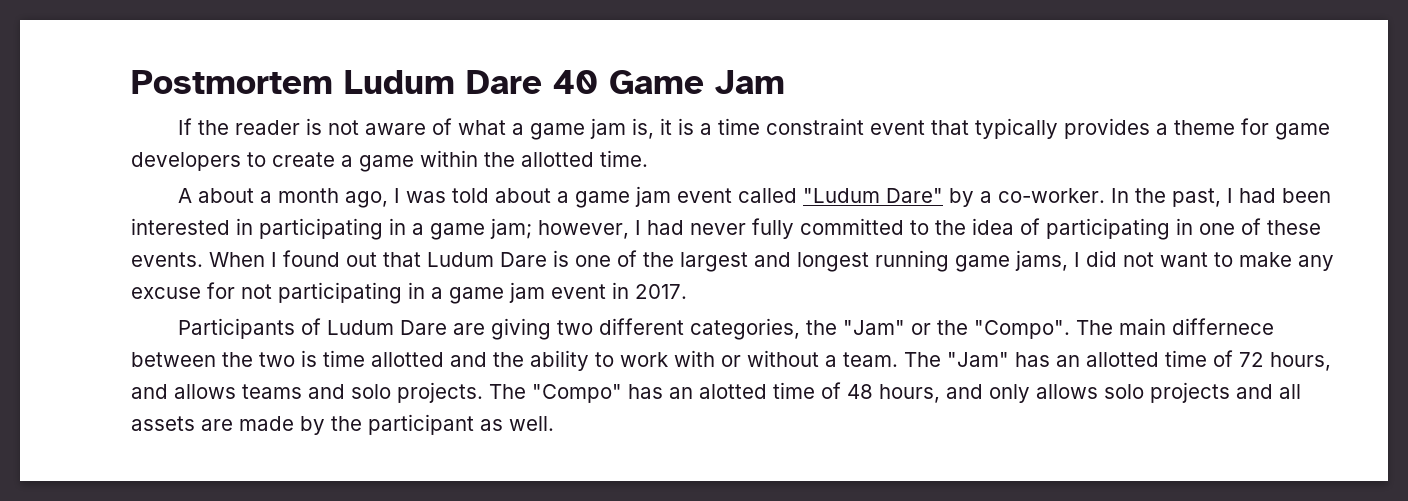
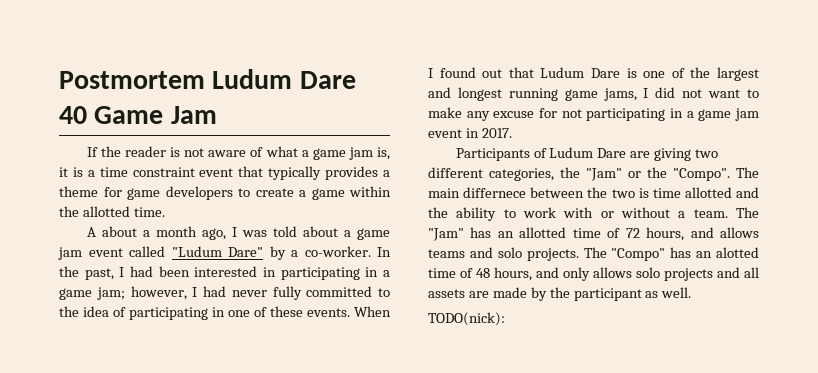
(554, 423) none -> [428,312,505,326] // TODO(nick):

